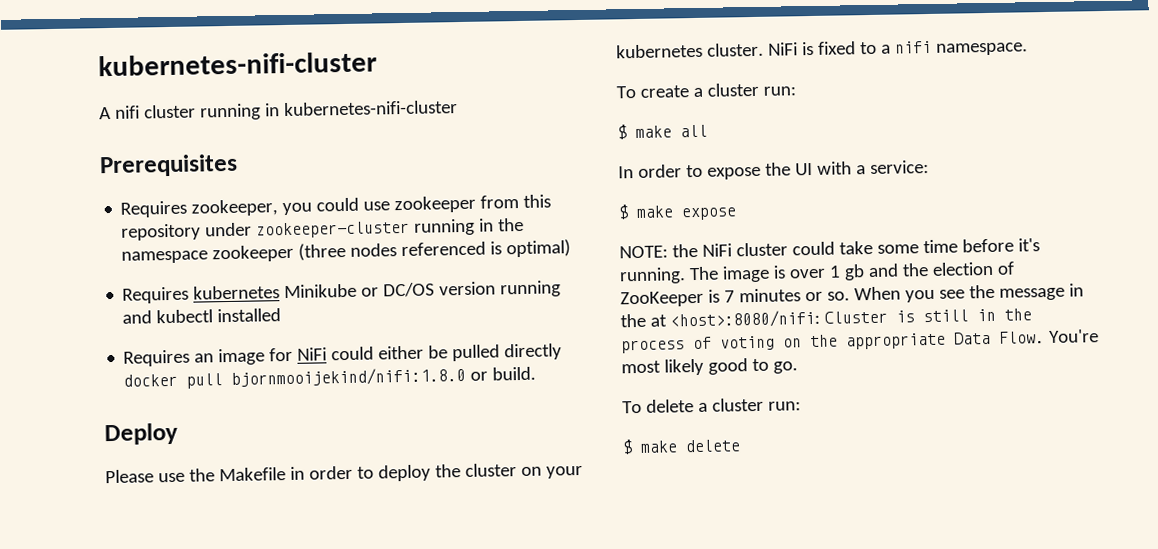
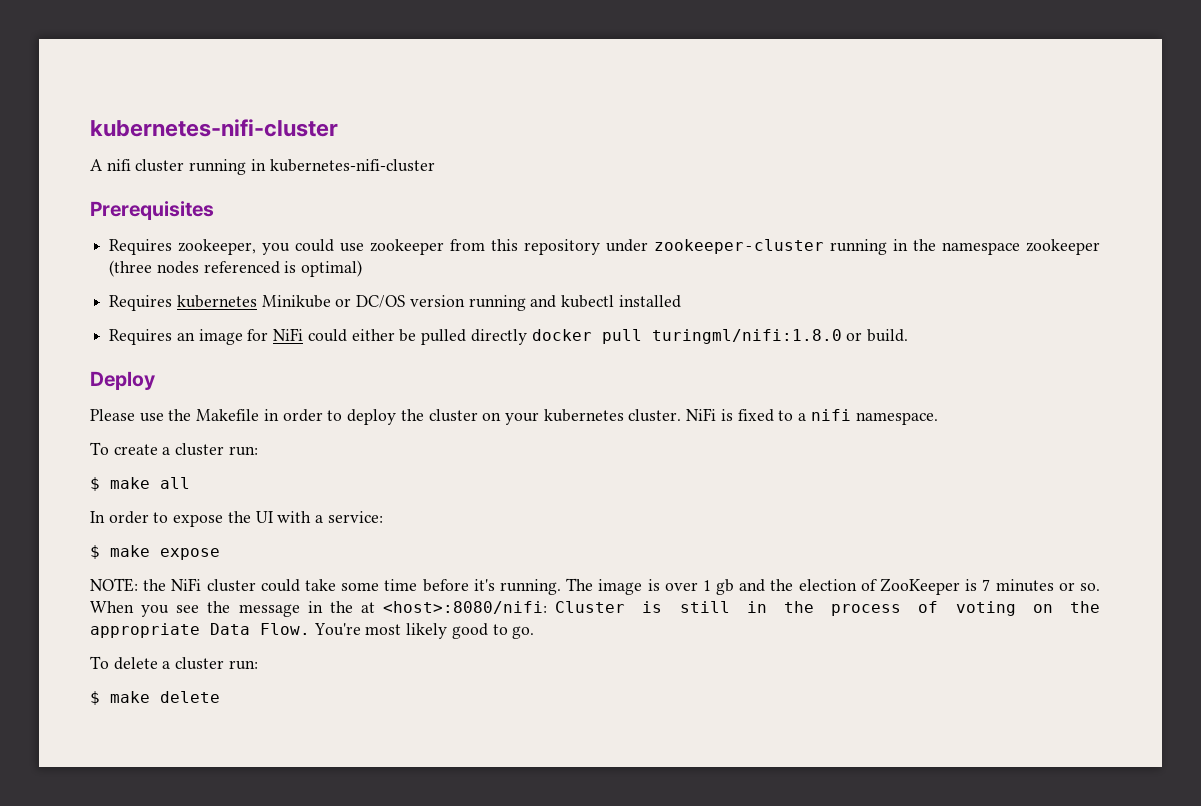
[231,366,467,387] bjornmooijekind/nifi:1.8.0 -> [651,329,842,344] turingml/nifi:1.8.0

